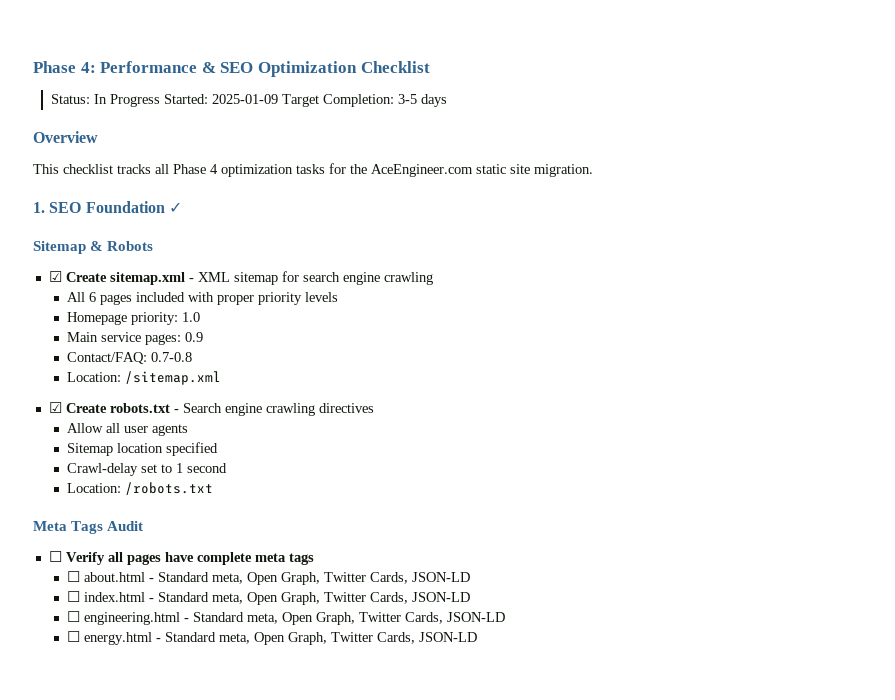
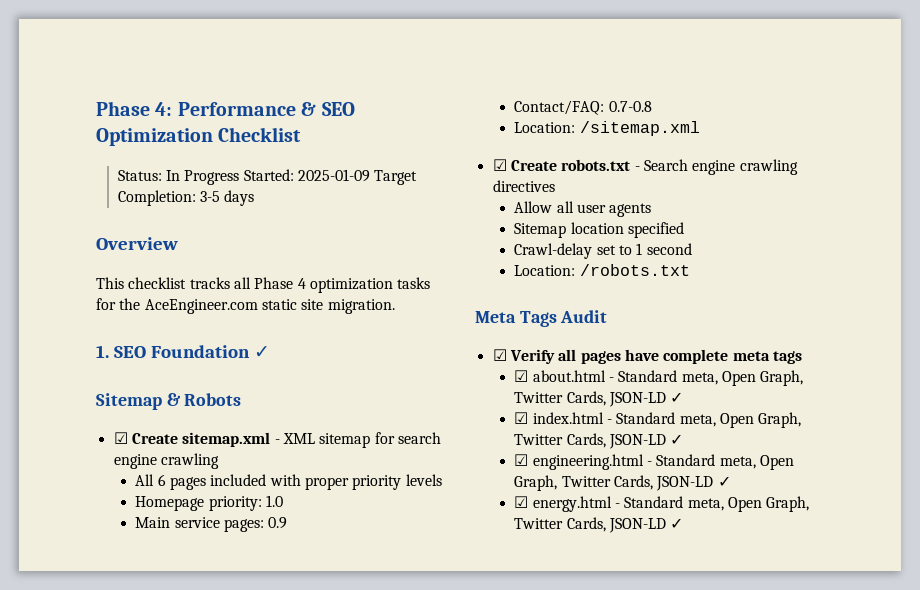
[48,551,62,562] ☐ -> [492,349,507,361] ☑
[66,571,80,582] ☐ -> [514,370,529,382] ☑
[66,591,80,602] // ☐ -> [670,392,684,403] [514,412,529,424] ✓ // ☑
[66,611,80,622] // ☐ -> [670,434,684,445] [514,454,529,466] ✓ // ☑
[66,631,80,642] // ☐ -> [717,476,731,487] [514,496,529,508] ✓ // ☑
(477, 637) none -> [670,518,684,529] ✓

